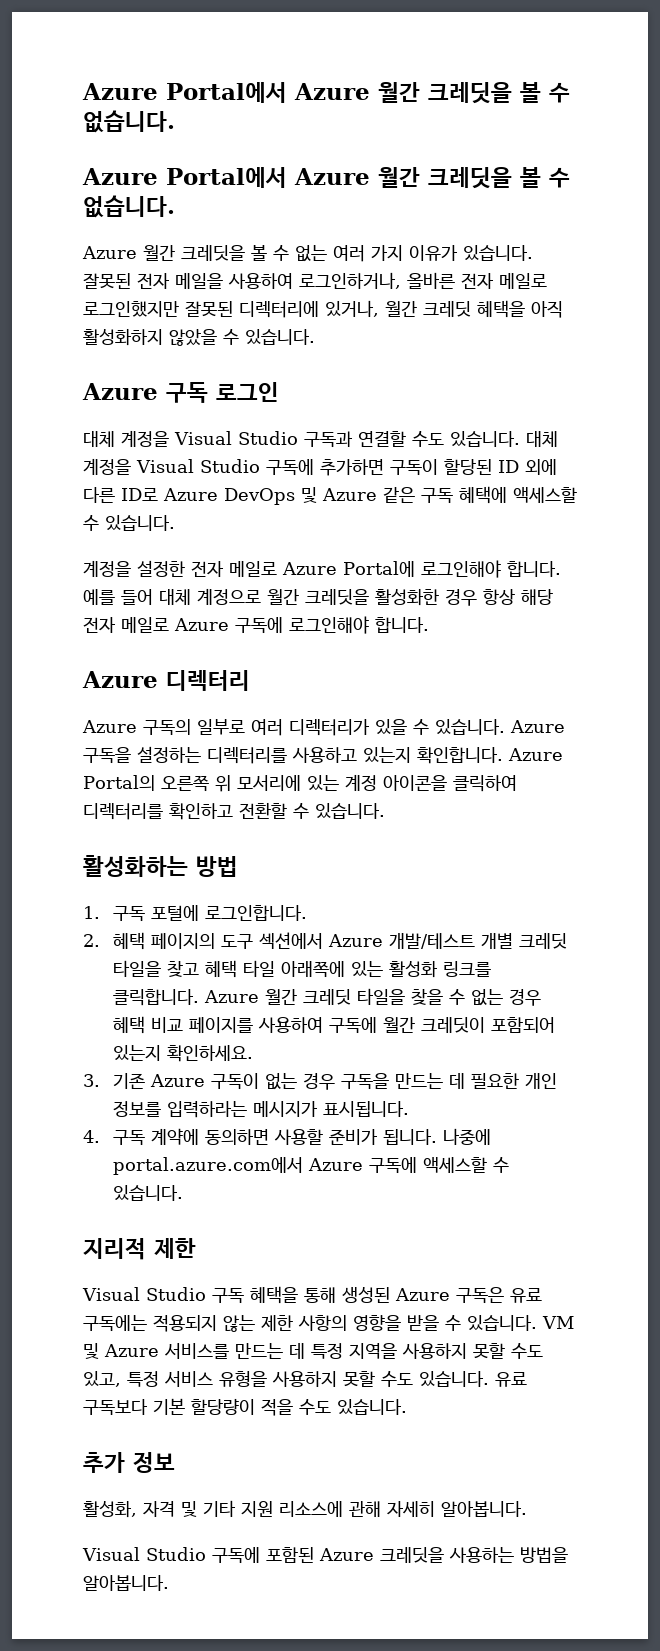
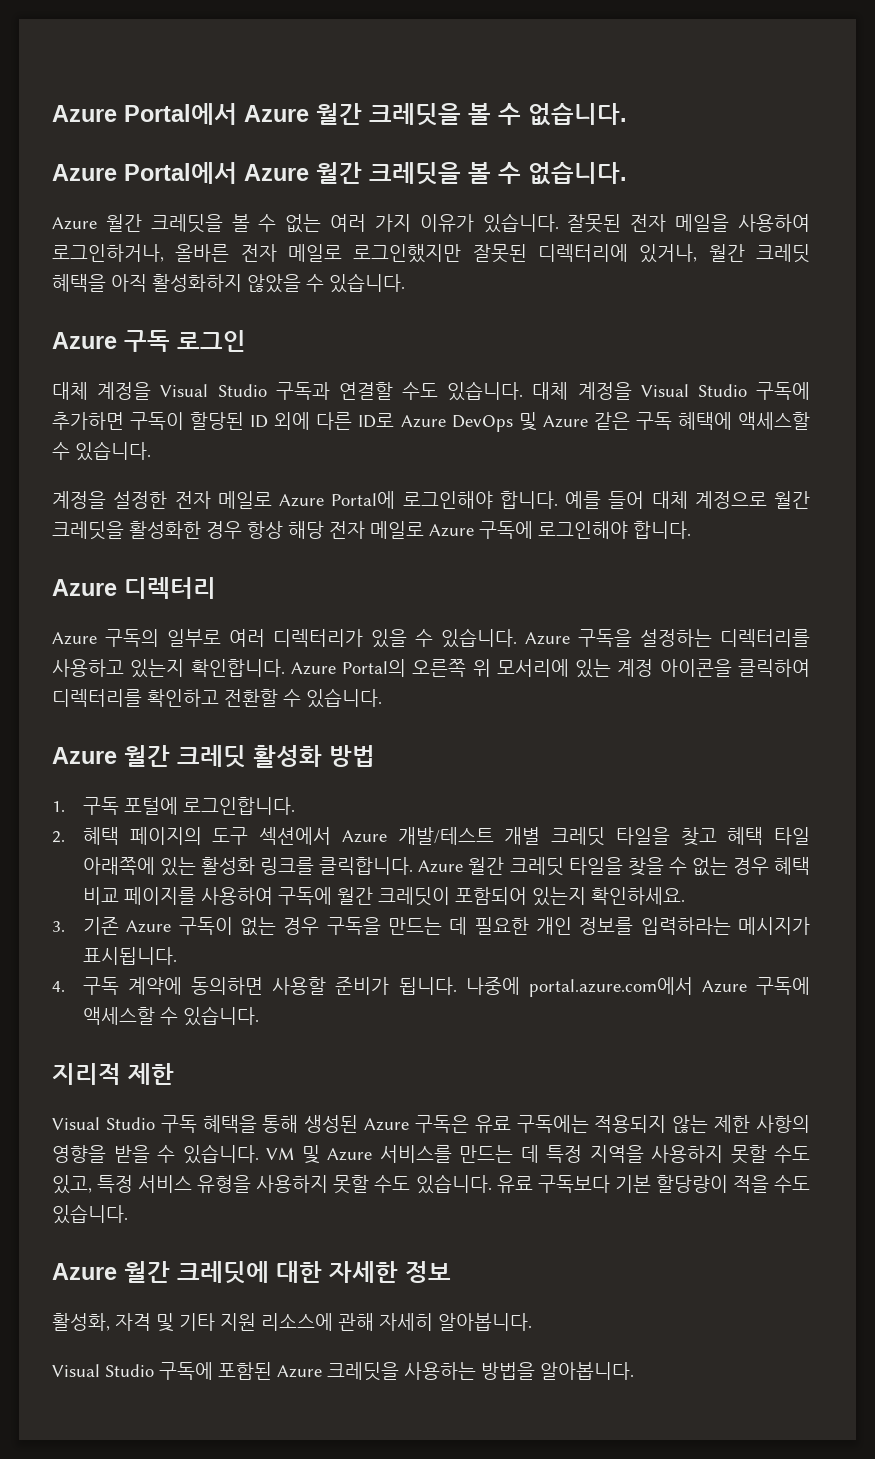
[83,855,188,877] 활성화하는 -> [52,745,322,768] Azure 월간 크레딧 활성화
[83,1452,125,1473] 추가 -> [52,1261,398,1284] Azure 월간 크레딧에 대한 자세한

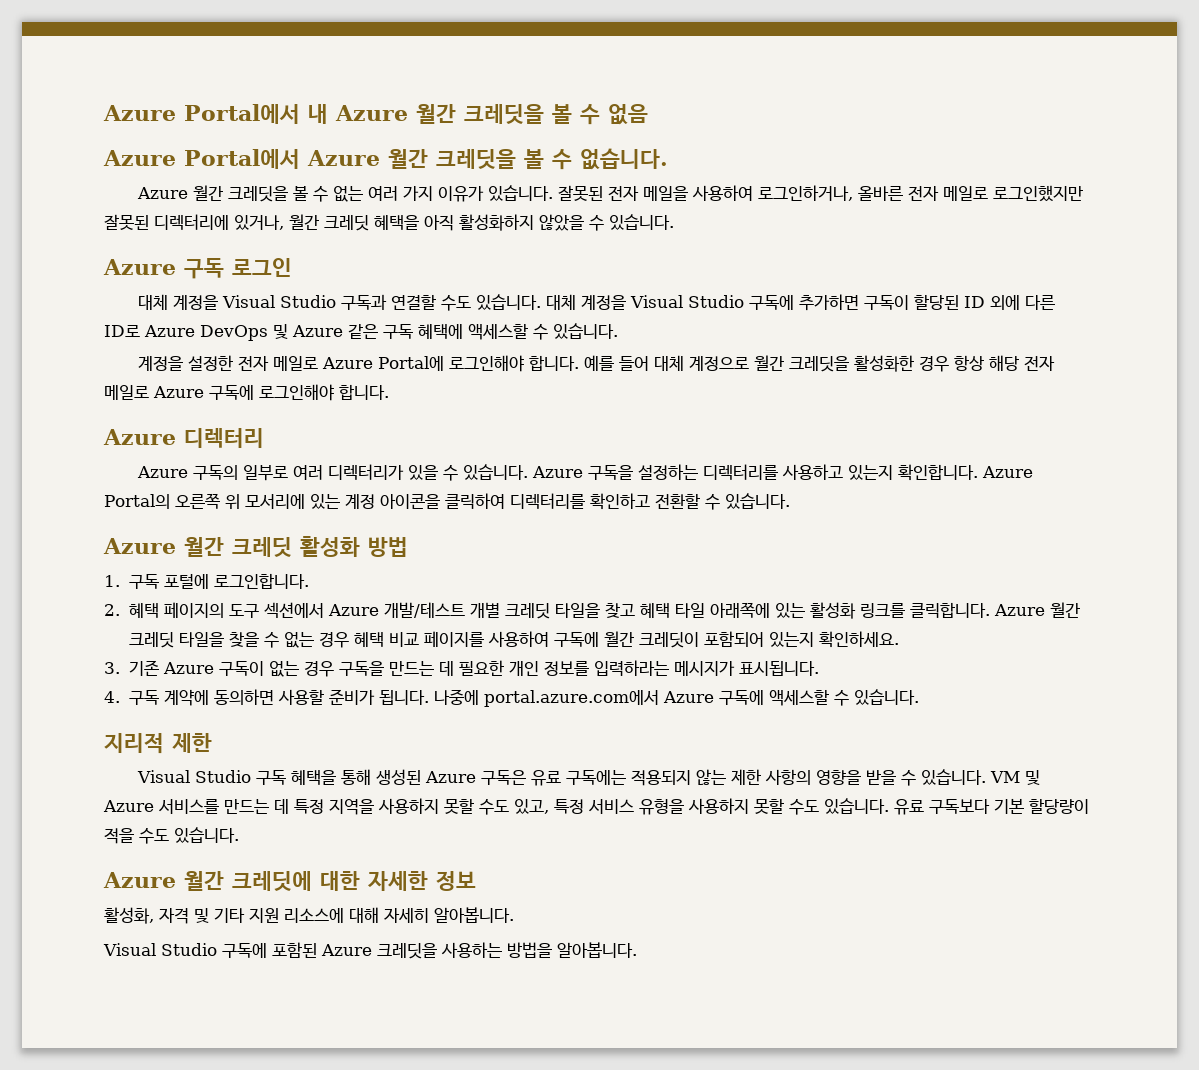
[52,103,627,126] Azure Portal에서 Azure 월간 크레딧을 볼 수 없습니다. -> [103,104,648,125] Azure Portal에서 내 Azure 월간 크레딧을 볼 수 없음
[338,1313,374,1331] 관해 -> [349,907,379,923] 대해

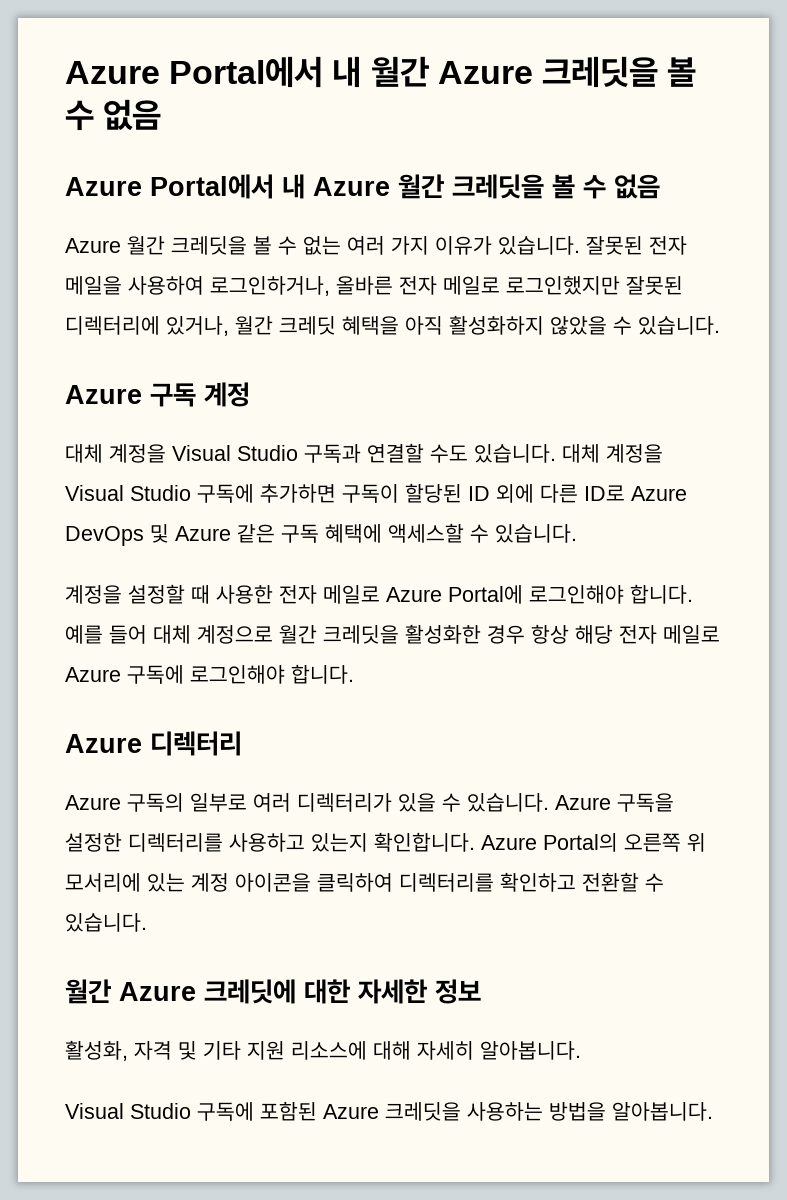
[103,104,328,124] Azure Portal에서 내 -> [65,56,697,88] [65,99,162,131] [65,174,305,199] Azure Portal에서 내 월간 Azure 크레딧을 볼 수 없음 // Azure Portal에서 내
[103,148,668,170] // Azure Portal에서 Azure 월간 크레딧을 볼 수 없습니다. -> (660, 186) none
[232,258,292,277] 로그인 -> [204,382,250,407] 계정
[188,355,234,371] 설정한 -> [128,584,273,604] 설정할 때 사용한
[638,464,699,480] 설정하는 -> [65,833,122,852] 설정한
[103,536,408,557] [104,573,309,589] [104,602,1080,619] [128,631,899,648] [104,660,819,677] [104,689,919,707] [104,733,212,754] [137,769,1041,786] [103,798,1089,815] [104,827,239,844] [103,871,224,891] Azure 월간 크레딧 활성화 방법 // 1. 구독 포털에 로그인합니다. // 2. 혜택 페이지의 도구 섹션에서 Azure 개발/테스트 개별 크레딧 타일을 찾고 혜택 타일 아래쪽에 있는 활성화 링크를 클릭합니다. Azure 월간 크레딧 타일을 찾을 수 없는 경우 혜택 비교 페이지를 사용하여 구독에 월간 크레딧이 포함되어 있는지 확인하세요. // 3. 기존 Azure 구독이 없는 경우 구독을 만드는 데 필요한 개인 정보를 입력하라는 메시지가 표시됩니다. // 4. 구독 계약에 동의하면 사용할 준비가 됩니다. 나중에 portal.azure.com에서 Azure 구독에 액세스할 수 있습니다. // 지리적 제한 // Visual Studio 구독 혜택을 통해 생성된 Azure 구독은 유료 구독에는 적용되지 않는 제한 사항의 영향을 받을 수 있습니다. VM 및 Azure 서비스를 만드는 데 특정 지역을 사용하지 못할 수도 있고, 특정 서비스 유형을 사용하지 못할 수도 있습니다. 유료 구독보다 기본 할당량이 적을 수도 있습니다. // Azure 월간 -> [65,979,196,1004] 월간 Azure

